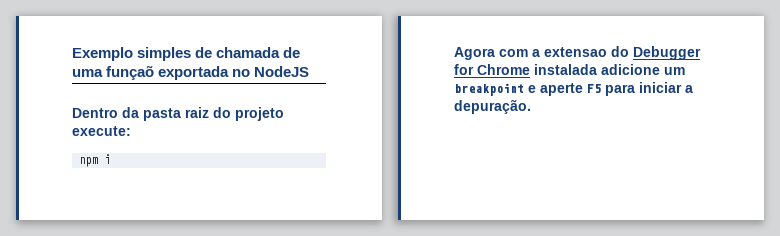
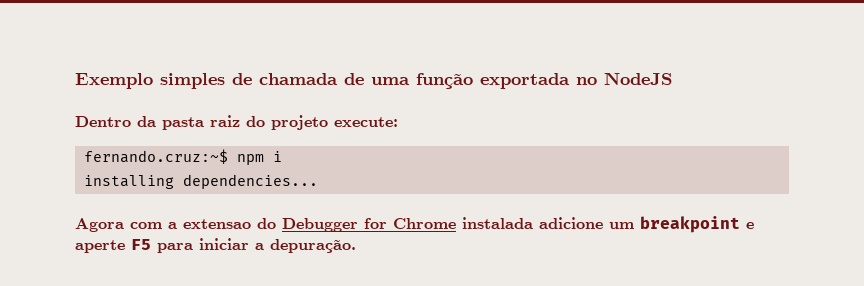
[106,65,155,80] funçaõ -> [416,73,473,89] função
(131, 131) none -> [83,149,228,164] fernando.cruz:~$
(110, 159) none -> [83,174,318,189] // installing dependencies...

